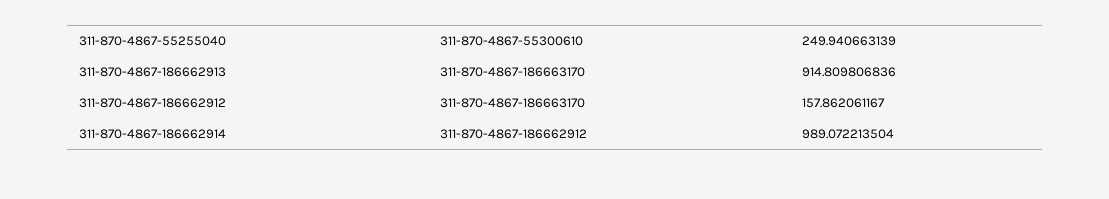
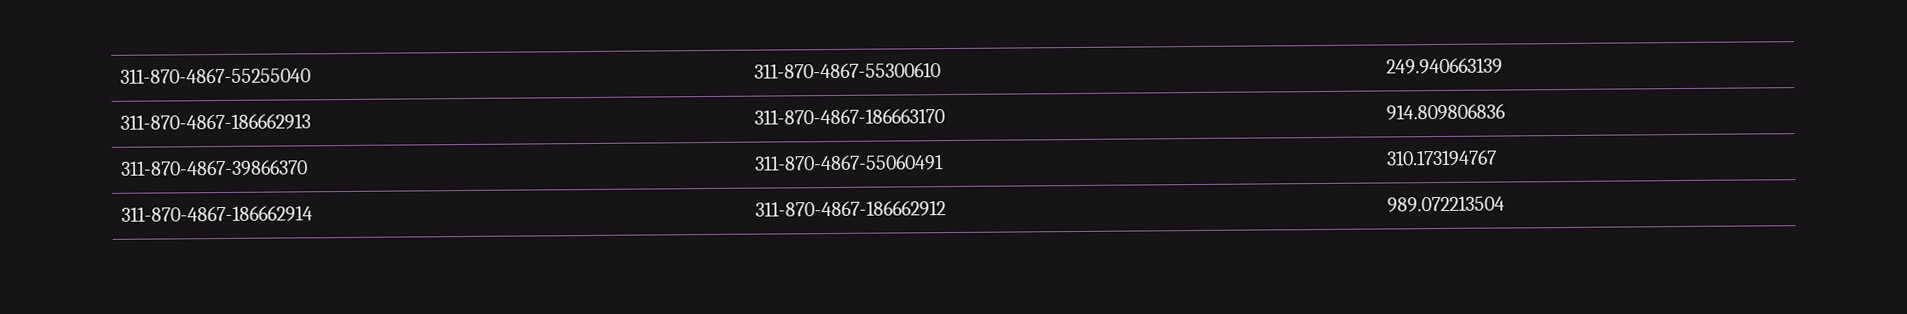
[78,98,226,108] [439,98,585,108] [801,98,885,108] 311-870-4867-186662912 | 311-870-4867-186663170 | 157.862061167 -> [121,159,309,177] [754,154,945,172] [1386,149,1498,167] 311-870-4867-39866370 | 311-870-4867-55060491 | 310.173194767

